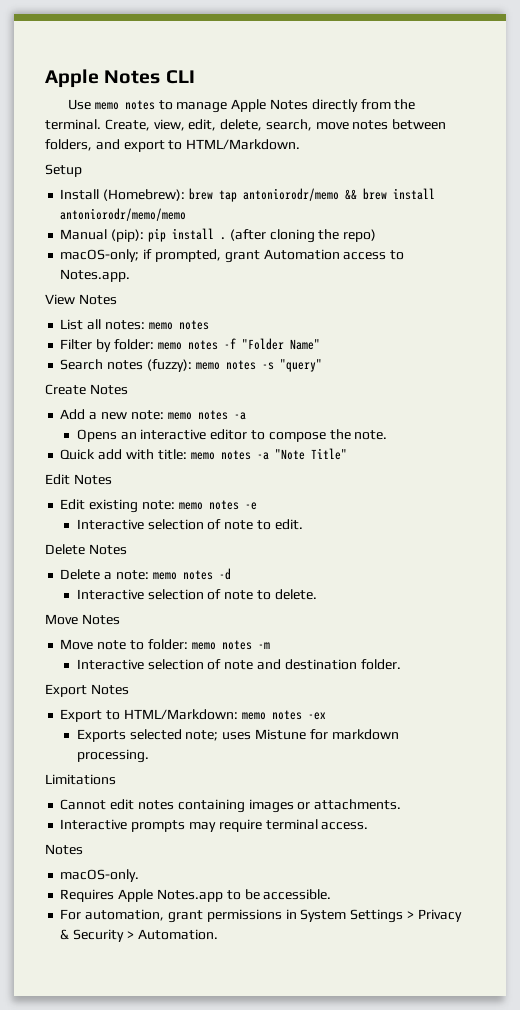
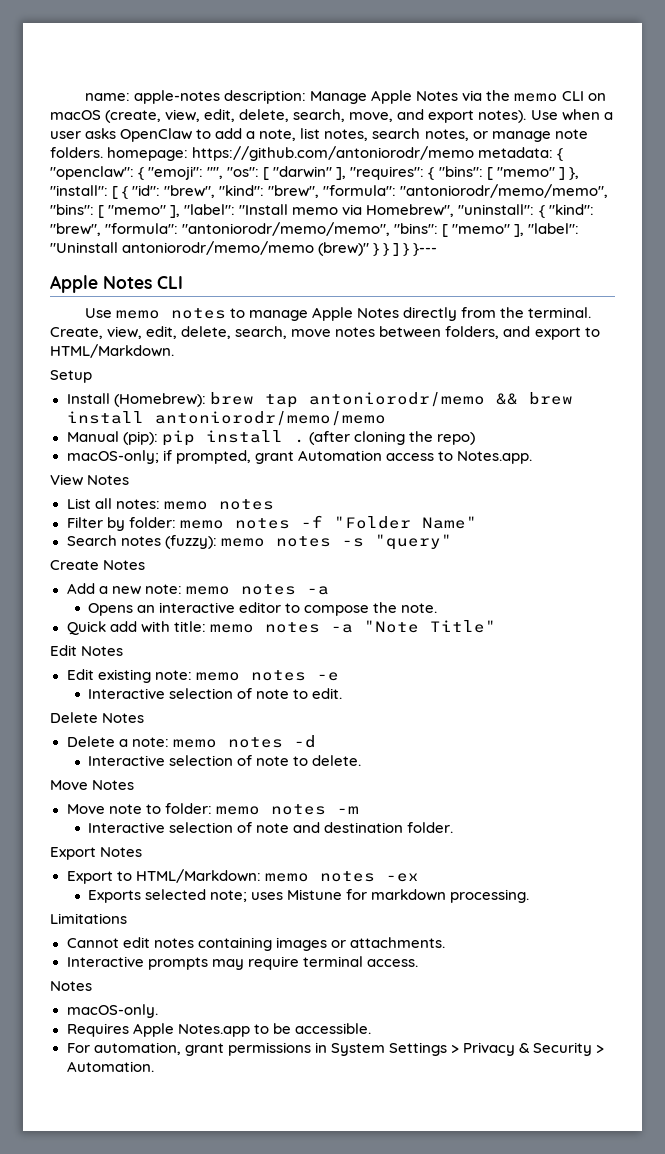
(45, 78) none -> [84,90,607,104] [50,109,613,123] [50,128,588,142] [50,146,564,161] [50,166,579,180] [50,184,609,199] [50,204,594,218] [50,222,580,237] [50,241,438,256] name: apple-notes description: Manage Apple Notes via the memo CLI on macOS (create, view, edit, delete, search, move, and export notes). Use when a user asks OpenClaw to add a note, list notes, search notes, or manage note folders. homepage: https://github.com/antoniorodr/memo metadata: { "openclaw": { "emoji": "", "os": [ "darwin" ], "requires": { "bins": [ "memo" ] }, "install": [ { "id": "brew", "kind": "brew", "formula": "antoniorodr/memo/memo", "bins": [ "memo" ], "label": "Install memo via Homebrew", "uninstall": { "kind": "brew", "formula": "antoniorodr/memo/memo", "bins": [ "memo" ], "label": "Uninstall antoniorodr/memo/memo (brew)" } } ] } }--- //

